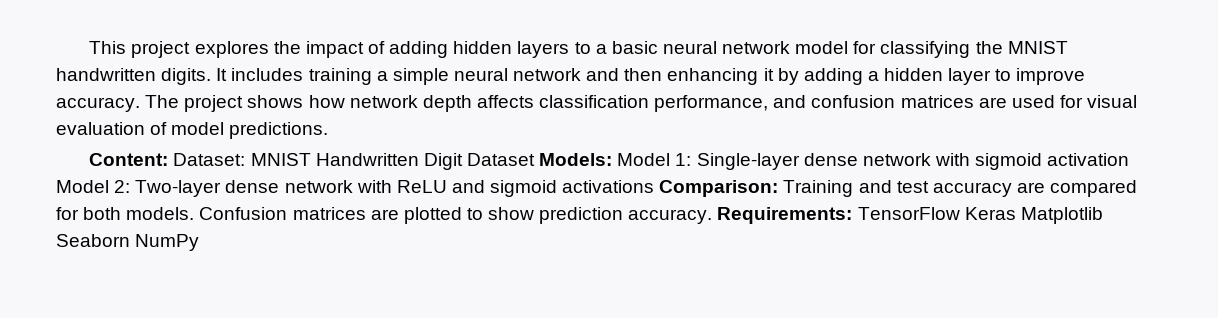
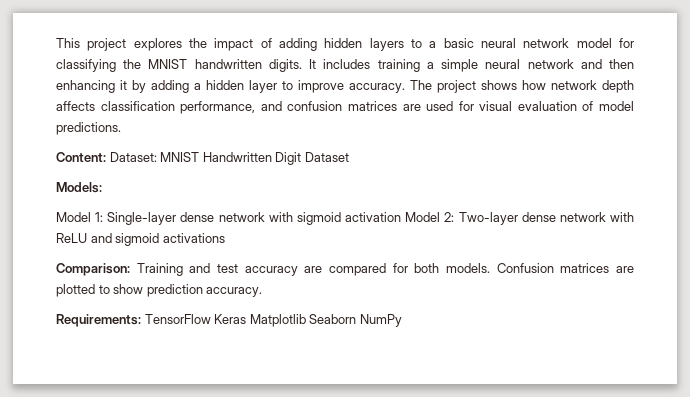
(535, 159) none -> (349, 157) //
(613, 159) none -> (102, 187) //
(655, 186) none -> (225, 238) //
(713, 216) none -> (263, 292) //

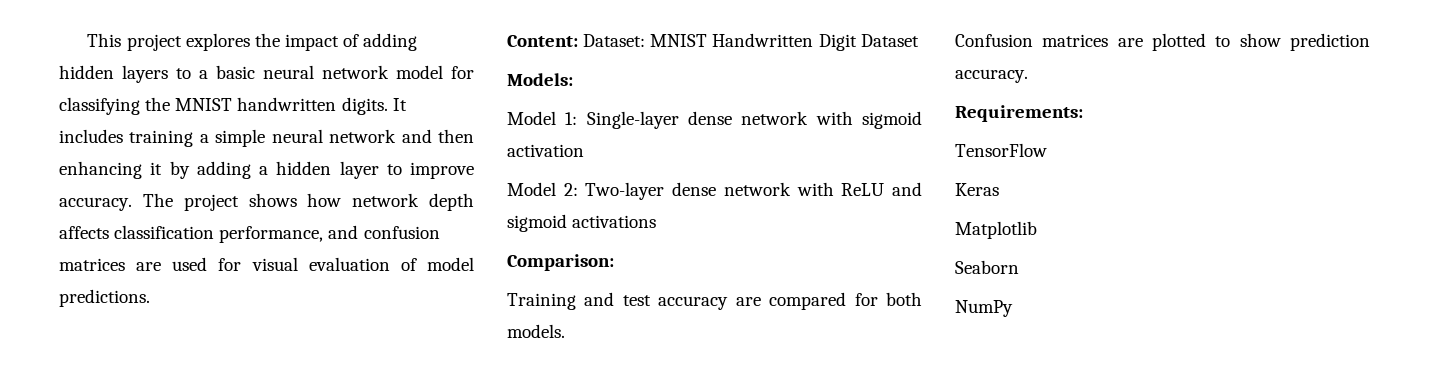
(402, 217) none -> (584, 150) //
(130, 269) none -> (614, 262) //
(491, 268) none -> (565, 331) //
(141, 320) none -> (1083, 113) //
(211, 319) none -> (1047, 150) //
(247, 319) none -> (999, 189) //
(306, 320) none -> (1037, 230) //
(357, 319) none -> (1019, 267) //

